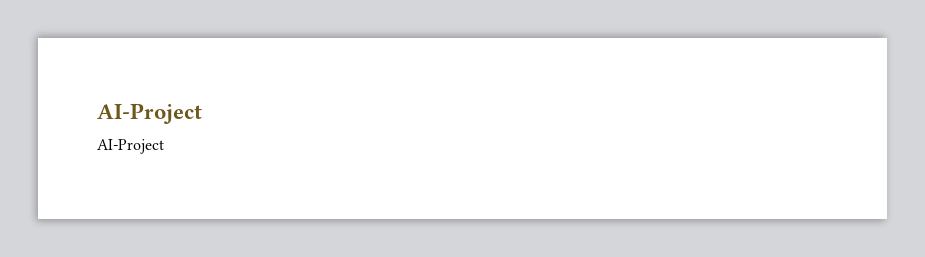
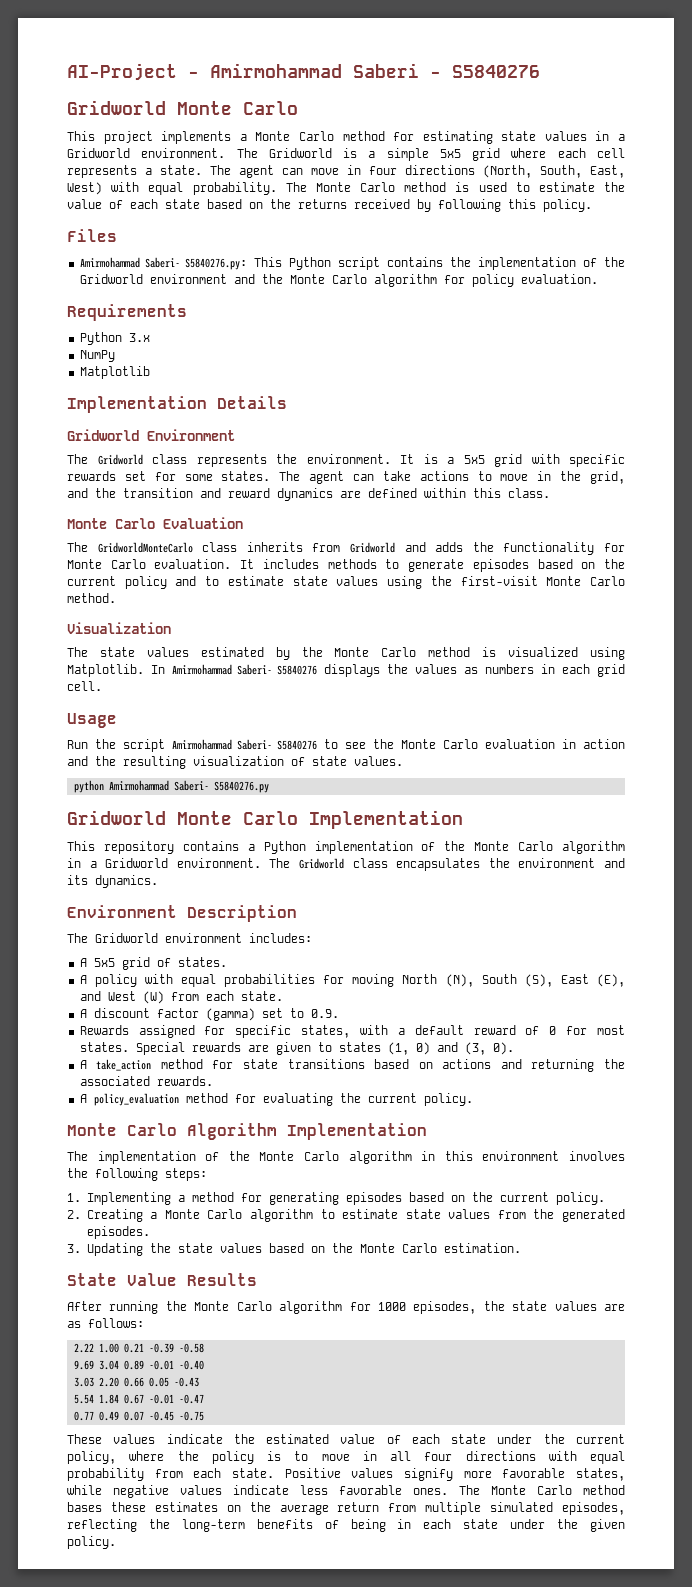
[97,103,202,124] [97,139,164,154] AI-Project // AI-Project -> [67,63,540,81] [67,100,298,115] [67,131,625,144] [67,148,625,161] [67,165,625,178] [67,182,626,195] [67,199,592,212] [67,229,117,242] [79,257,625,270] [79,274,598,287] [67,304,187,321] [79,332,150,345] [79,350,115,362] [79,366,150,379] [67,396,287,413] [67,429,235,441] [67,454,625,467] [67,471,625,484] [67,488,550,501] [67,517,243,529] [67,542,626,555] [67,559,626,572] [67,576,626,589] [67,593,116,603] [67,622,171,634] [67,647,626,660] [67,664,625,677] [67,681,102,691] [67,713,117,728] [67,739,625,752] [67,756,403,769] [73,780,269,793] [67,810,463,829] [67,841,625,854] [67,858,626,871] [67,875,158,888] [67,905,297,922] [67,933,312,943] [79,957,227,970] [79,974,625,987] [79,991,283,1004] [79,1008,339,1021] [79,1025,625,1038] [79,1042,514,1055] [79,1059,626,1072] [79,1076,213,1086] [79,1093,473,1106] [67,1123,427,1140] [67,1151,626,1164] [67,1168,207,1181] [67,1192,605,1205] [67,1209,625,1222] [86,1226,150,1239] [67,1243,521,1256] [67,1273,257,1286] [67,1301,626,1314] [67,1318,144,1328] [73,1343,204,1353] [73,1360,204,1370] [73,1377,199,1387] [73,1394,204,1404] [73,1411,204,1421] [67,1434,625,1444] [67,1451,625,1464] [67,1468,625,1481] [67,1485,625,1498] [67,1502,625,1515] [67,1519,626,1532] [67,1536,116,1549] AI-Project - Amirmohammad Saberi - S5840276 // Gridworld Monte Carlo // This project implements a Monte Carlo method for estimating state values in a Gridworld environment. The Gridworld is a simple 5x5 grid where each cell represents a state. The agent can move in four directions (North, South, East, West) with equal probability. The Monte Carlo method is used to estimate the value of each state based on the returns received by following this policy. // Files // Amirmohammad Saberi- S5840276.py: This Python script contains the implementation of the Gridworld environment and the Monte Carlo algorithm for policy evaluation. // Requirements // Python 3.x // NumPy // Matplotlib // Implementation Details // Gridworld Environment // The Gridworld class represents the environment. It is a 5x5 grid with specific rewards set for some states. The agent can take actions to move in the grid, and the transition and reward dynamics are defined within this class. // Monte Carlo Evaluation // The GridworldMonteCarlo class inherits from Gridworld and adds the functionality for Monte Carlo evaluation. It includes methods to generate episodes based on the current policy and to estimate state values using the first-visit Monte Carlo method. // Visualization // The state values estimated by the Monte Carlo method is visualized using Matplotlib. In Amirmohammad Saberi- S5840276 displays the values as numbers in each grid cell. // Usage // Run the script Amirmohammad Saberi- S5840276 to see the Monte Carlo evaluation in action and the resulting visualization of state values. // python Amirmohammad Saberi- S5840276.py // Gridworld Monte Carlo Implementation // This repository contains a Python implementation of the Monte Carlo algorithm in a Gridworld environment. The Gridworld class encapsulates the environment and its dynamics. // Environment Description // The Gridworld environment includes: // A 5x5 grid of states. // A policy with equal probabilities for moving North (N), South (S), East (E), and West (W) from each state. // A discount factor (gamma) set to 0.9. // Rewards assigned for specific states, with a default reward of 0 for most states. Special rewards are given to states (1, 0) and (3, 0). // A take_action method for state transitions based on actions and returning the associated rewards. // A policy_evaluation method for evaluating the current policy. // Monte Carlo Algorithm Implementation // The implementation of the Monte Carlo algorithm in this environment involves the following steps: // 1. Implementing a method for generating episodes based on the current policy. // 2. Creating a Monte Carlo algorithm to estimate state values from the generated episodes. // 3. Updating the state values based on the Monte Carlo estimation. // State Value Results // After running the Monte Carlo algorithm for 1000 episodes, the state values are as follows: // 2.22 1.00 0.21 -0.39 -0.58 // 9.69 3.04 0.89 -0.01 -0.40 // 3.03 2.20 0.66 0.05 -0.43 // 5.54 1.84 0.67 -0.01 -0.47 // 0.77 0.49 0.07 -0.45 -0.75 // These values indicate the estimated value of each state under the current policy, where the policy is to move in all four directions with equal probability from each state. Positive values signify more favorable states, while negative values indicate less favorable ones. The Monte Carlo method bases these estimates on the average return from multiple simulated episodes, reflecting the long-term benefits of being in each state under the given policy.

